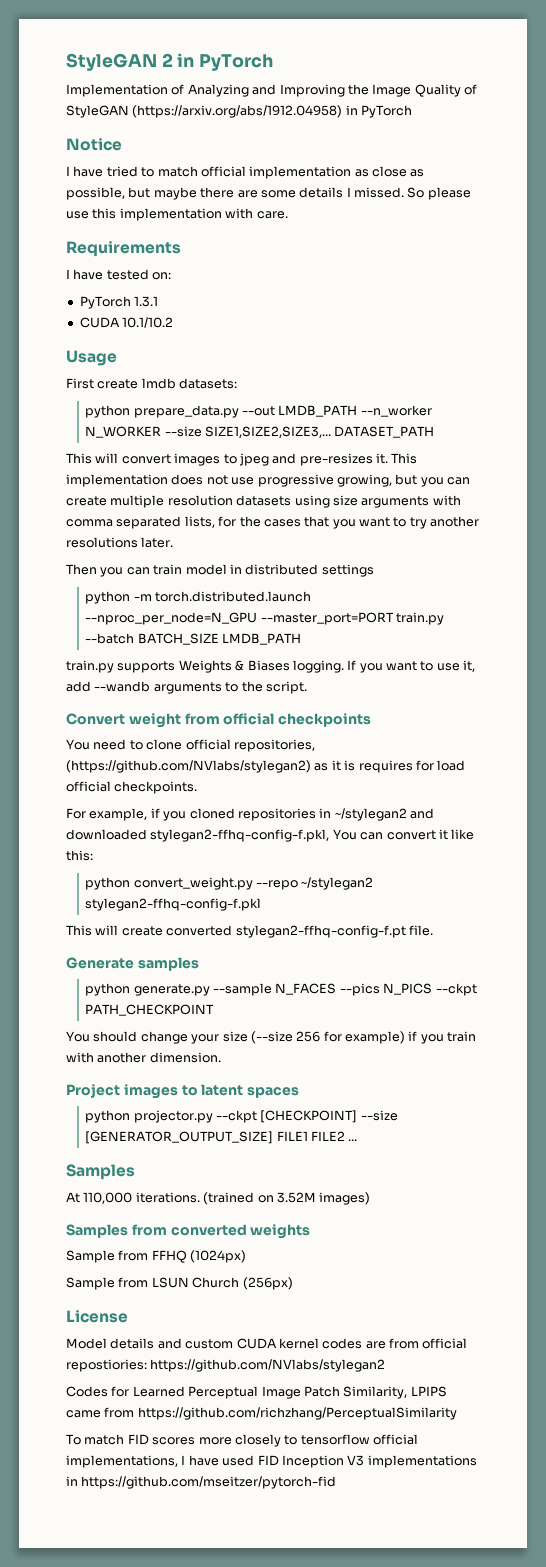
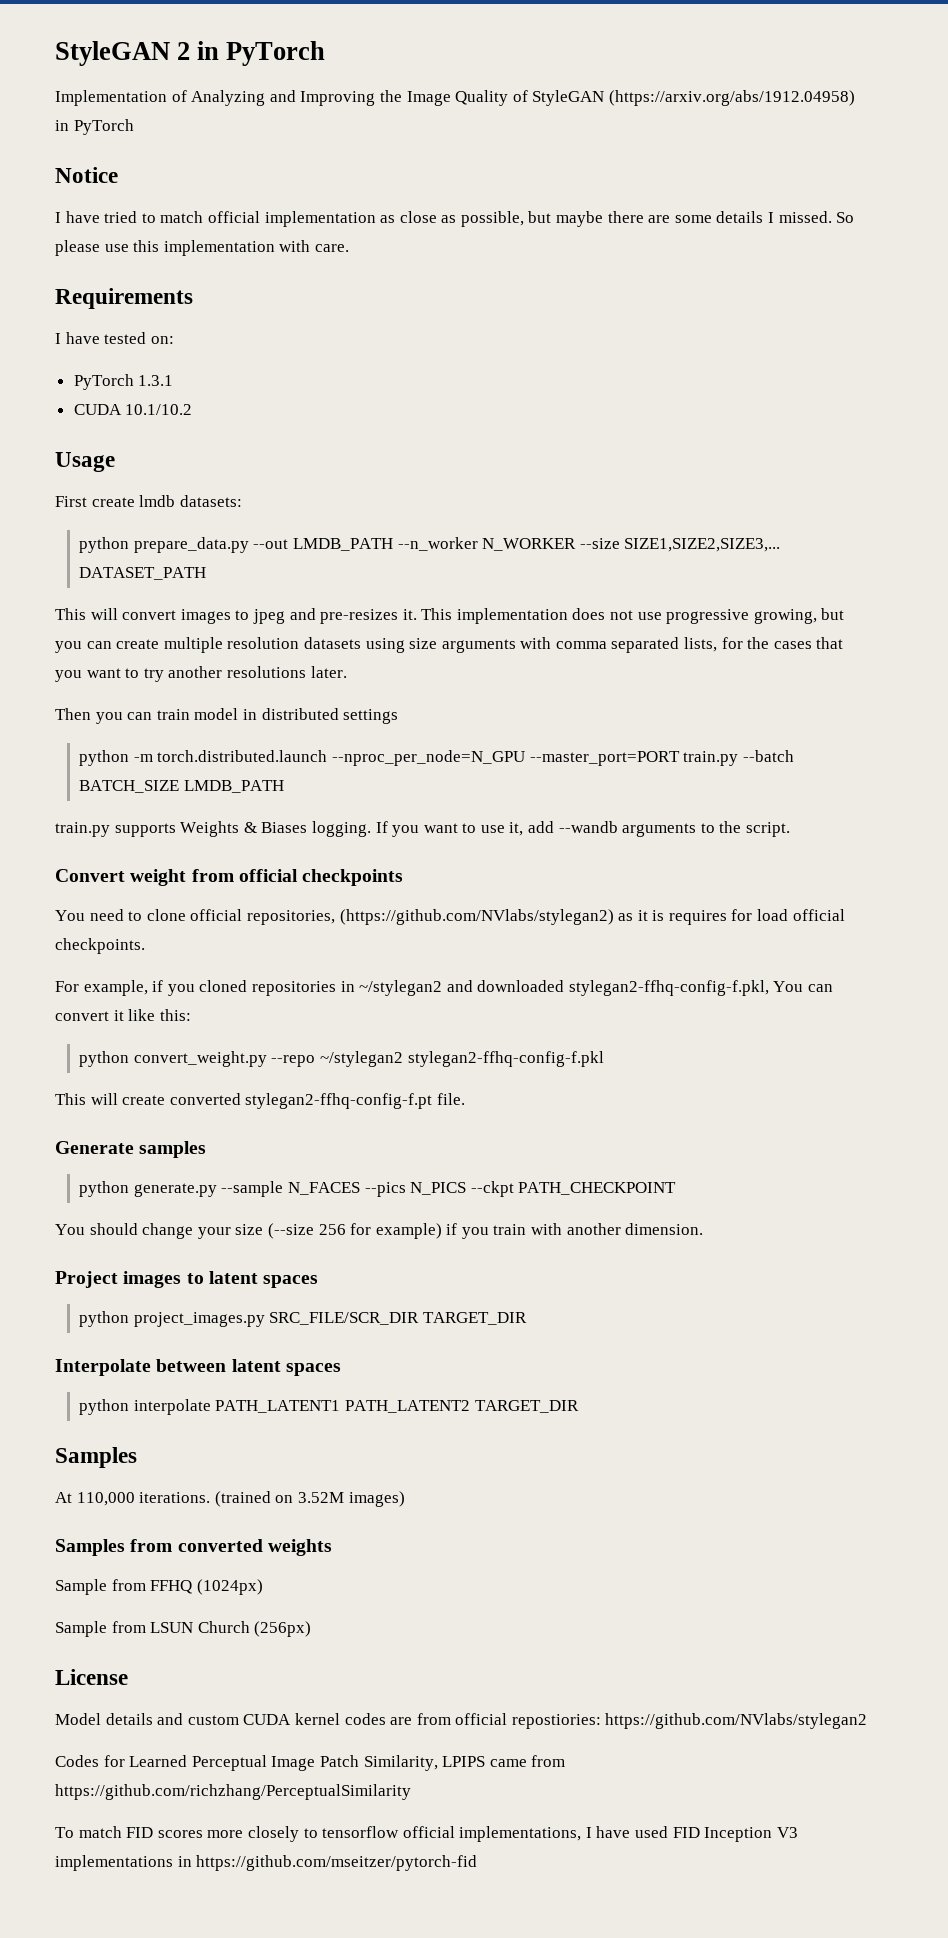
[133,1110,398,1123] [85,1131,358,1144] projector.py --ckpt [CHECKPOINT] --size [GENERATOR_OUTPUT_SIZE] FILE1 FILE2 ... -> [133,1312,528,1327] [55,1359,341,1376] [79,1399,579,1415] project_images.py SRC_FILE/SCR_DIR TARGET_DIR // Interpolate between latent spaces // python interpolate PATH_LATENT1 PATH_LATENT2 TARGET_DIR

